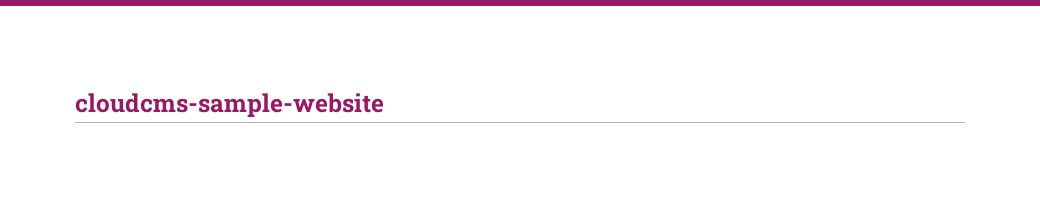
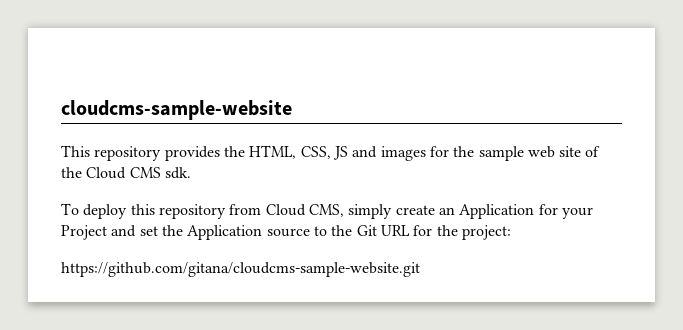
(384, 105) none -> [61,145,601,161] [61,167,191,179] [61,203,593,219] [61,225,511,240] [61,262,420,277] // This repository provides the HTML, CSS, JS and images for the sample web site of the Cloud CMS sdk. // To deploy this repository from Cloud CMS, simply create an Application for your Project and set the Application source to the Git URL for the project: // https://github.com/gitana/cloudcms-sample-website.git

